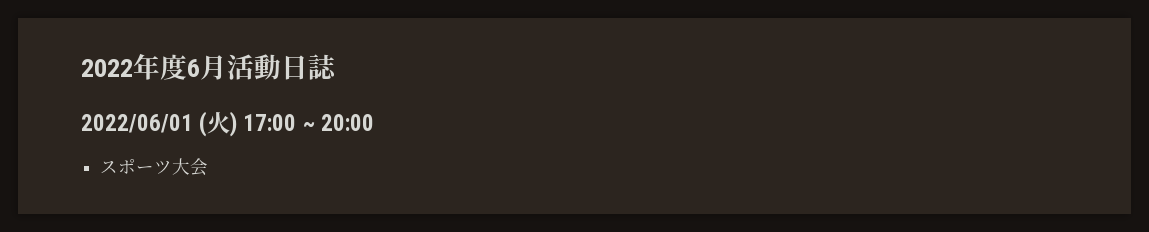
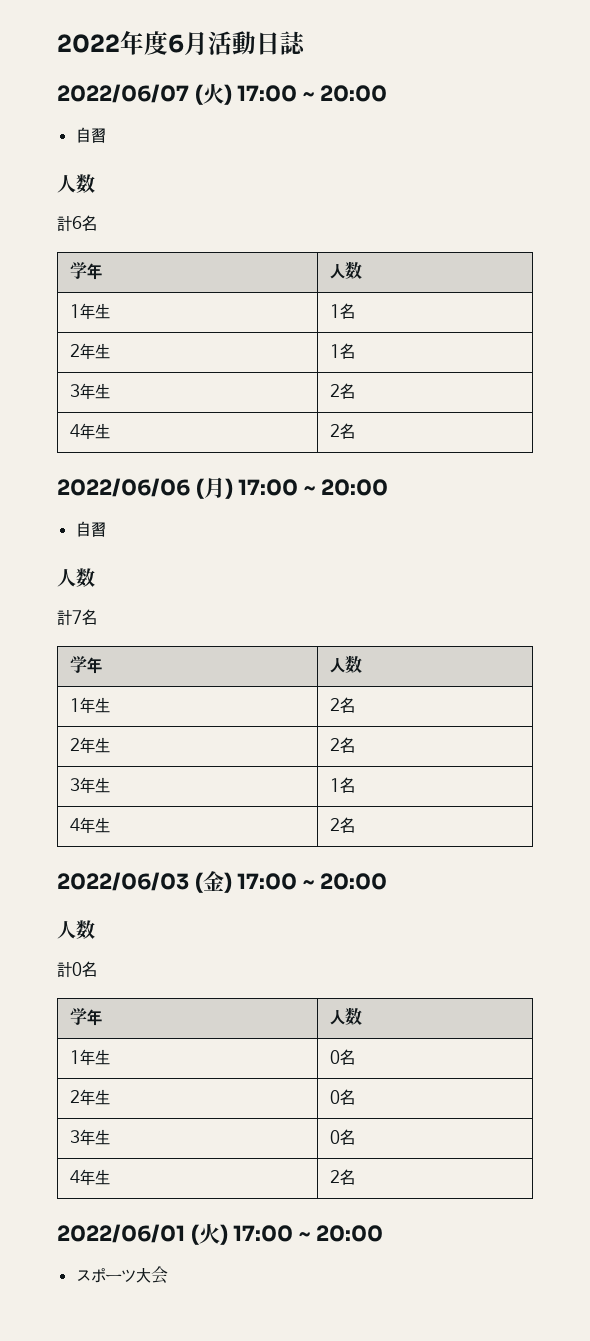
(337, 67) none -> [57,84,387,105] [75,127,106,143] [57,174,95,193] [57,215,97,232] [69,262,102,280] [329,261,362,280] [69,303,110,320] [329,303,355,319] [69,343,110,360] [329,343,355,359] [69,383,110,400] [329,383,355,399] [69,423,110,440] [329,423,355,439] [57,477,388,499] [75,521,106,537] [57,568,95,587] [57,609,97,626] [69,656,102,674] [329,655,362,674] [69,697,110,714] [329,697,355,713] [69,737,110,754] [329,737,355,753] [69,777,110,794] [329,777,355,793] [69,817,110,834] [329,817,355,833] [57,871,387,893] [57,920,95,939] [57,961,97,978] [69,1008,102,1026] [329,1007,362,1026] [69,1049,110,1066] [329,1049,355,1065] [69,1089,110,1106] [329,1089,355,1105] [69,1129,110,1146] [329,1129,355,1145] [69,1169,110,1186] [329,1169,355,1185] // 2022/06/07 (火) 17:00 ~ 20:00 // 自習 // 人数 // 計6名 // 学年 | 人数 // 1年生 | 1名 // 2年生 | 1名 // 3年生 | 2名 // 4年生 | 2名 // 2022/06/06 (月) 17:00 ~ 20:00 // 自習 // 人数 // 計7名 // 学年 | 人数 // 1年生 | 2名 // 2年生 | 2名 // 3年生 | 1名 // 4年生 | 2名 // 2022/06/03 (金) 17:00 ~ 20:00 // 人数 // 計0名 // 学年 | 人数 // 1年生 | 0名 // 2年生 | 0名 // 3年生 | 0名 // 4年生 | 2名

